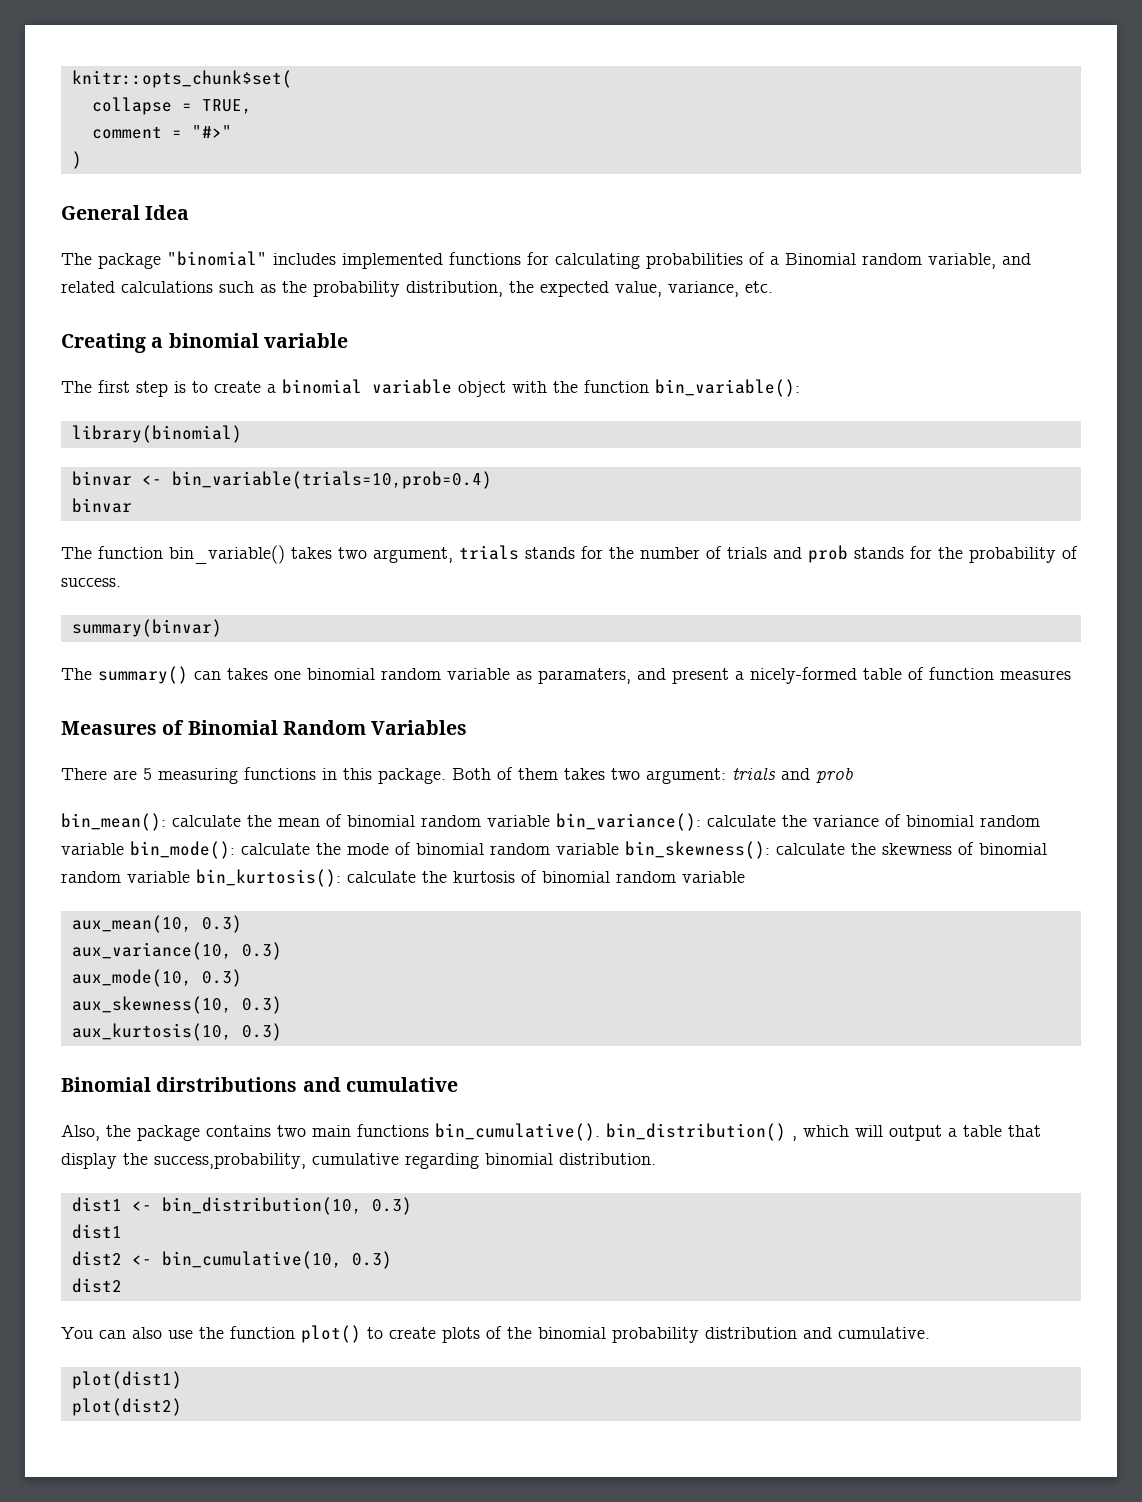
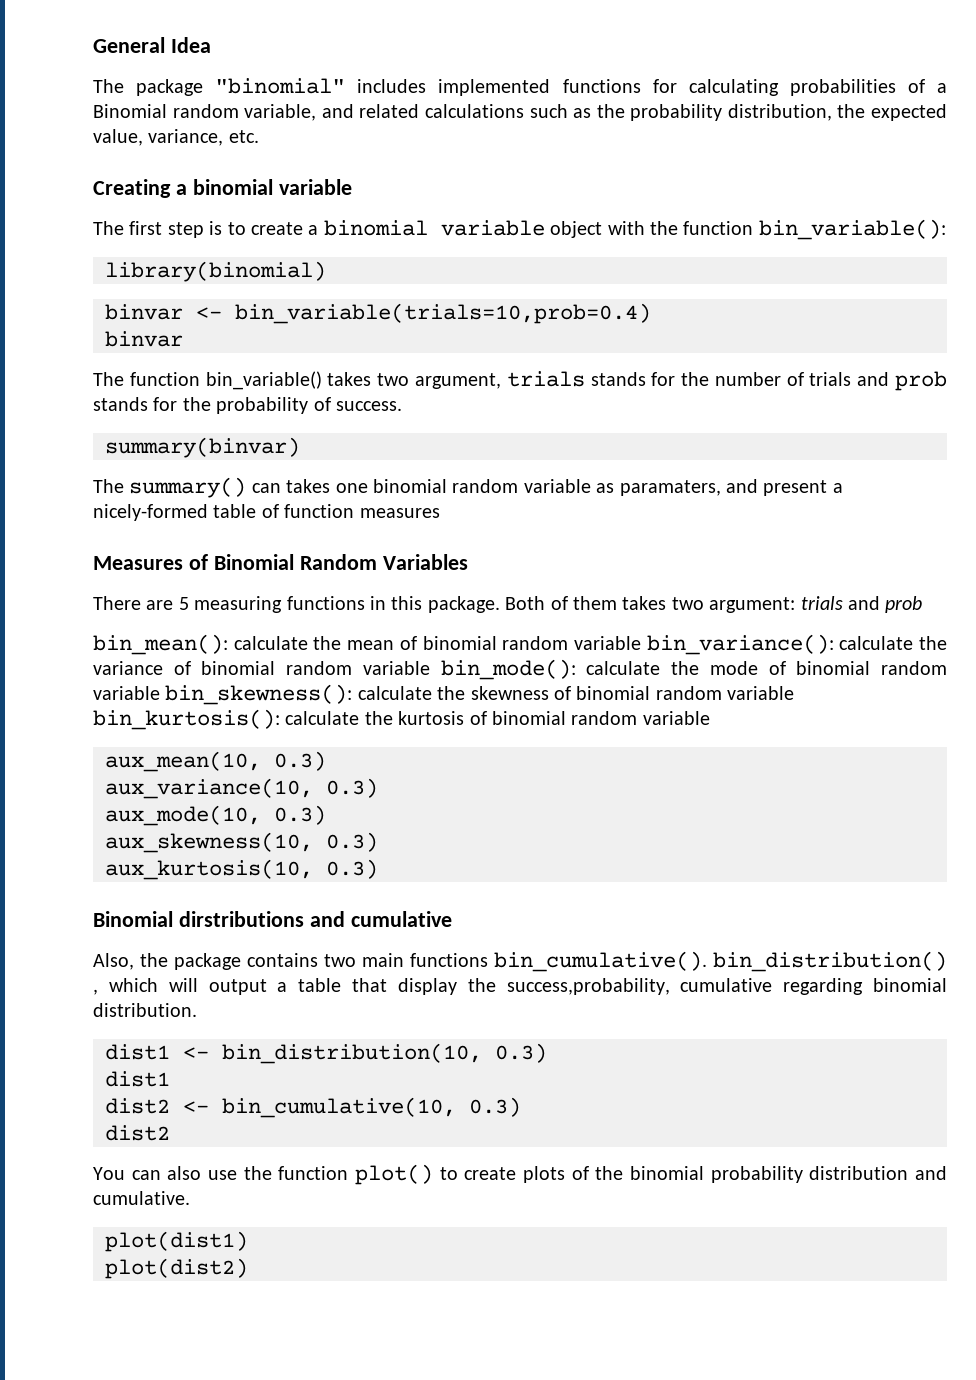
[71,70,292,88] [91,97,252,115] [91,125,232,139] [71,151,82,169] knitr::opts_chunk$set( // collapse = TRUE, // comment = "#>" // ) // -> (93, 45) none

